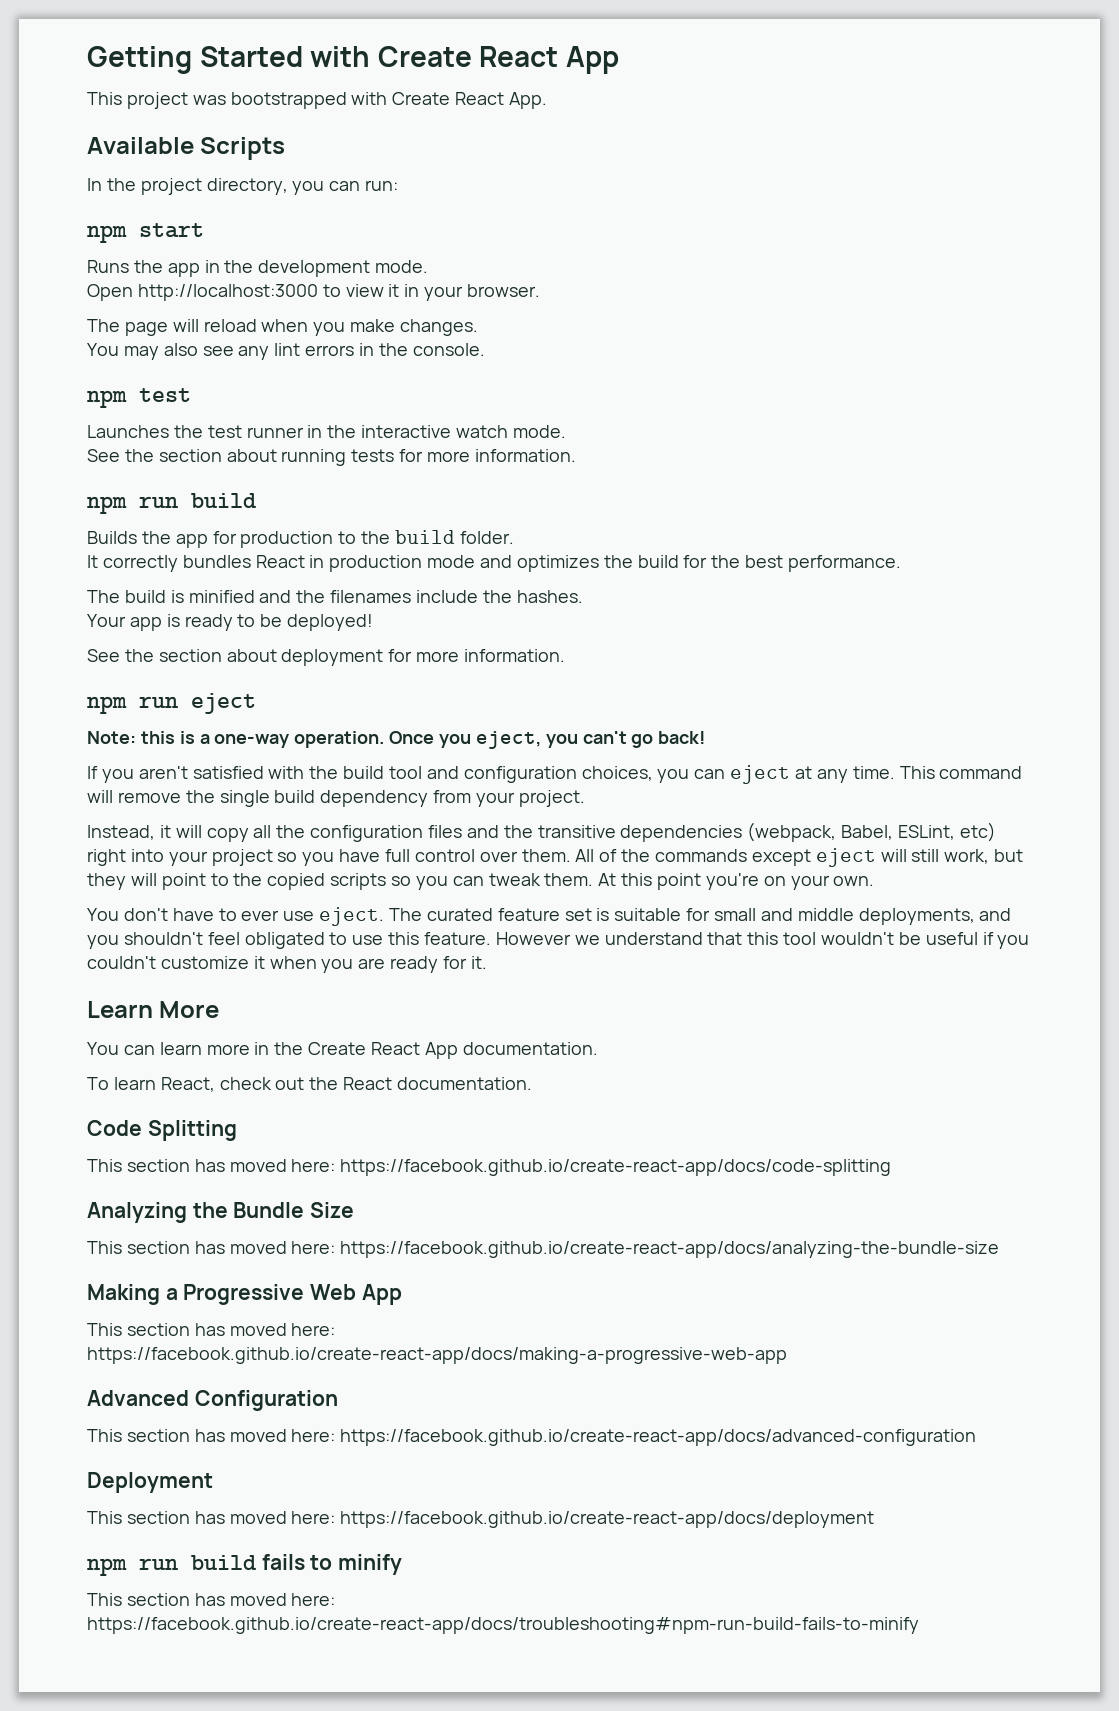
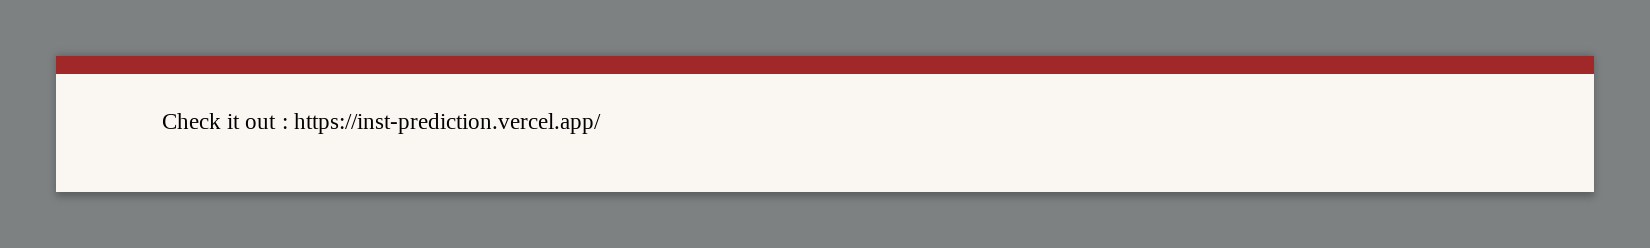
[87,46,619,74] [87,92,548,109] [87,137,286,160] [87,178,399,195] [87,223,204,243] [87,260,429,277] [87,284,541,301] [87,319,479,336] [87,343,485,360] [87,388,191,408] [87,425,566,438] [87,449,576,466] [87,493,257,514] [87,530,514,548] [87,555,902,572] [87,590,583,603] [87,614,374,631] [87,649,566,666] [87,693,256,714] [87,731,706,749] [87,765,1023,784] [87,790,585,807] [87,822,996,842] [87,848,1024,867] [87,873,875,890] [87,907,1012,926] [87,932,1030,949] [87,956,487,973] [87,1001,220,1018] [87,1042,598,1059] [87,1077,533,1092] [87,1120,237,1141] [87,1159,892,1176] [87,1202,355,1223] [87,1241,1000,1258] [87,1284,402,1305] [87,1323,336,1336] [87,1347,787,1364] [87,1390,338,1411] [87,1429,977,1446] [87,1472,213,1493] [87,1511,875,1528] [87,1554,403,1576] [87,1593,336,1606] [87,1617,919,1634] Getting Started with Create React App // This project was bootstrapped with Create React App. // Available Scripts // In the project directory, you can run: // npm start // Runs the app in the development mode. // Open http://localhost:3000 to view it in your browser. // The page will reload when you make changes. // You may also see any lint errors in the console. // npm test // Launches the test runner in the interactive watch mode. // See the section about running tests for more information. // npm run build // Builds the app for production to the build folder. // It correctly bundles React in production mode and optimizes the build for the best performance. // The build is minified and the filenames include the hashes. // Your app is ready to be deployed! // See the section about deployment for more information. // npm run eject // Note: this is a one-way operation. Once you eject, you can't go back! // If you aren't satisfied with the build tool and configuration choices, you can eject at any time. This command will remove the single build dependency from your project. // Instead, it will copy all the configuration files and the transitive dependencies (webpack, Babel, ESLint, etc) right into your project so you have full control over them. All of the commands except eject will still work, but they will point to the copied scripts so you can tweak them. At this point you're on your own. // You don't have to ever use eject. The curated feature set is suitable for small and middle deployments, and you shouldn't feel obligated to use this feature. However we understand that this tool wouldn't be useful if you couldn't customize it when you are ready for it. // Learn More // You can learn more in the Create React App documentation. // To learn React, check out the React documentation. // Code Splitting // This section has moved here: https://facebook.github.io/create-react-app/docs/code-splitting // Analyzing the Bundle Size // This section has moved here: https://facebook.github.io/create-react-app/docs/analyzing-the-bundle-size // Making a Progressive Web App // This section has moved here: https://facebook.github.io/create-react-app/docs/making-a-progressive-web-app // Advanced Configuration // This section has moved here: https://facebook.github.io/create-react-app/docs/advanced-configuration // Deployment // This section has moved here: https://facebook.github.io/create-react-app/docs/deployment // npm run build fails to minify // This section has moved here: https://facebook.github.io/create-react-app/docs/troubleshooting#npm-run-build-fails-to-minify -> [162,113,601,134] Check it out : https://inst-prediction.vercel.app/

